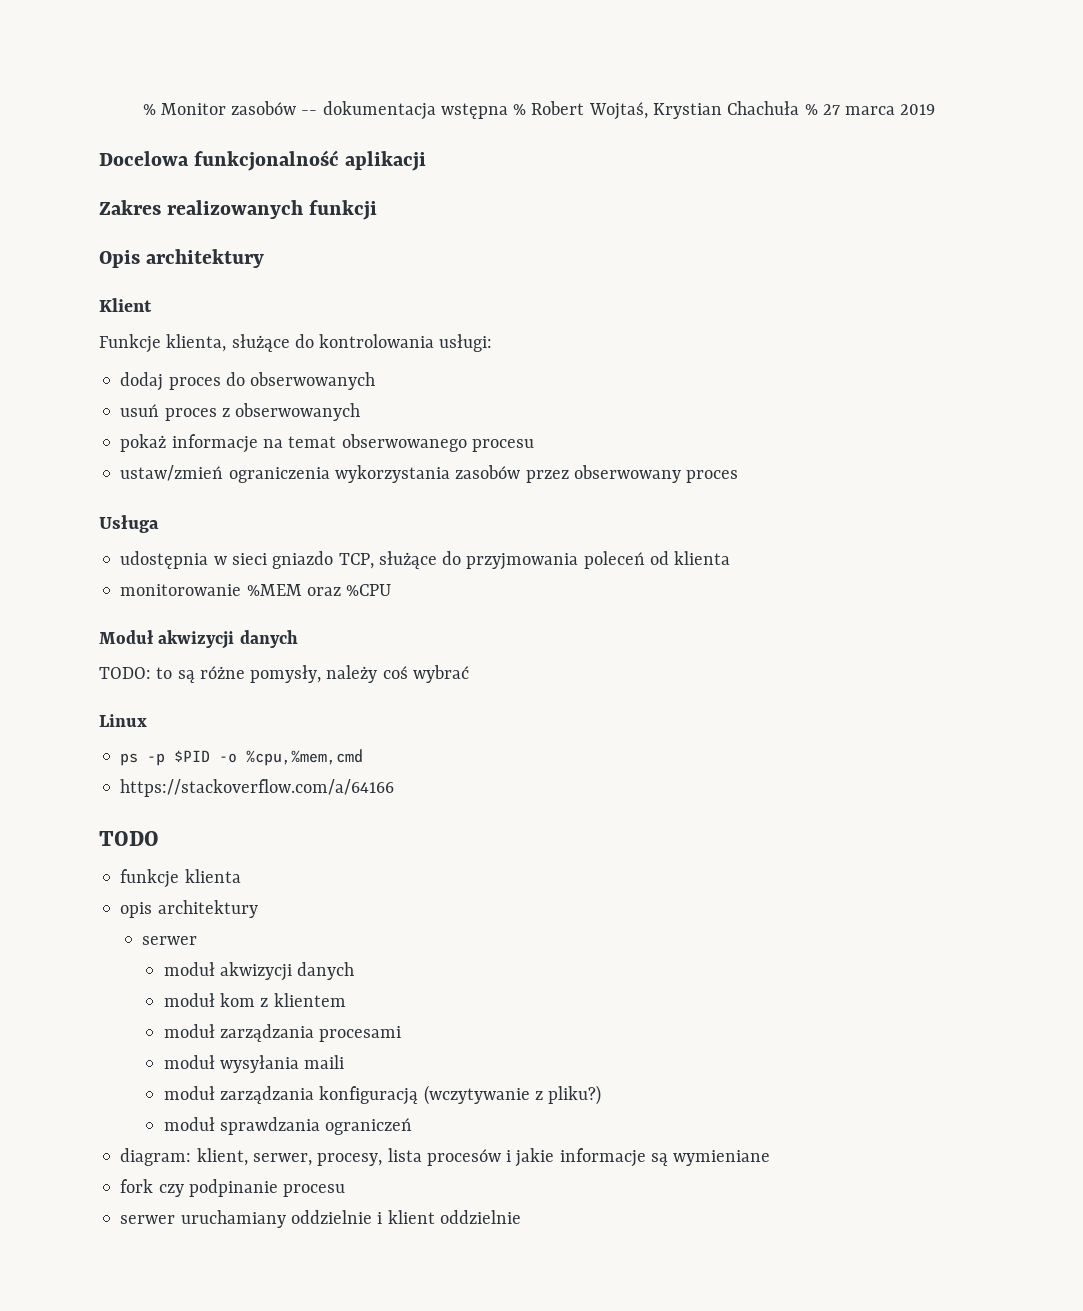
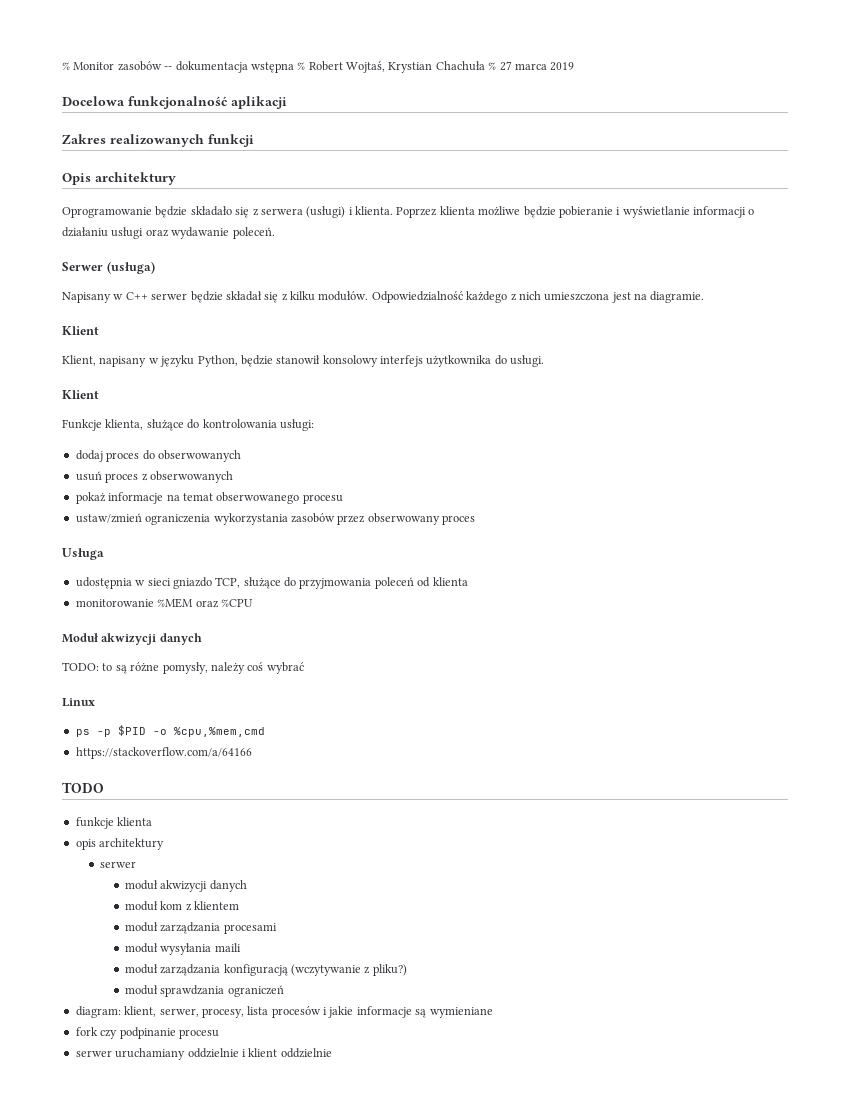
(265, 258) none -> [62,206,755,218] [62,227,275,239] [62,261,155,274] [62,291,705,303] [62,326,99,335] [62,355,545,367] // Oprogramowanie będzie składało się z serwera (usługi) i klienta. Poprzez klienta możliwe będzie pobieranie i wyświetlanie informacji o działaniu usługi oraz wydawanie poleceń. // Serwer (usługa) // Napisany w C++ serwer będzie składał się z kilku modułów. Odpowiedzialność każdego z nich umieszczona jest na diagramie. // Klient // Klient, napisany w języku Python, będzie stanowił konsolowy interfejs użytkownika do usługi.

